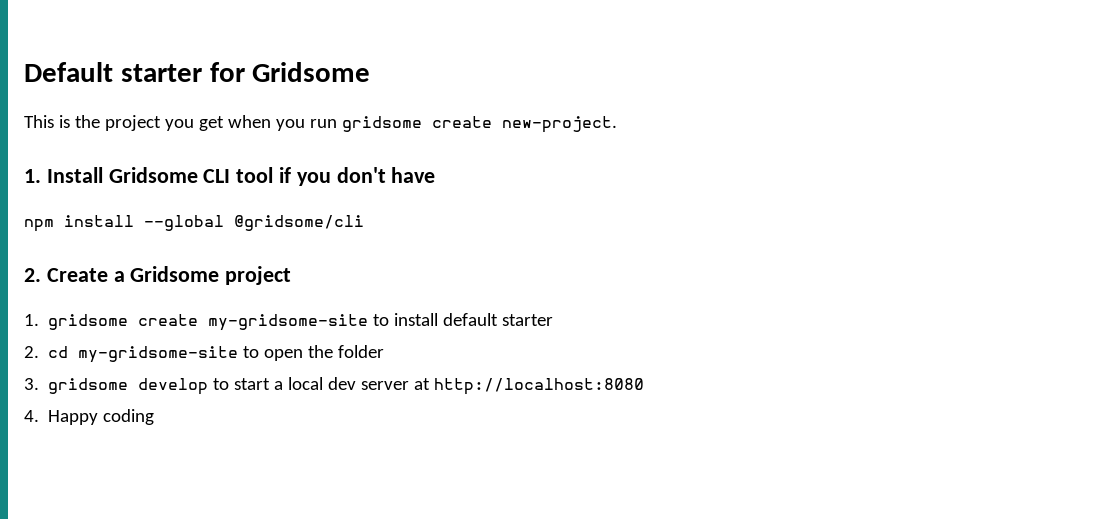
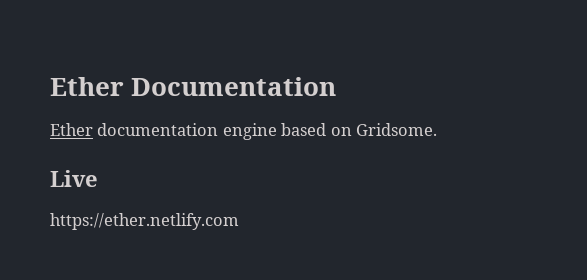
[24,62,371,82] [24,115,617,133] [24,167,436,186] [24,215,364,232] [24,266,292,285] [24,313,554,331] [24,345,385,363] [24,377,645,395] [24,409,155,425] Default starter for Gridsome // This is the project you get when you run gridsome create new-project. // 1. Install Gridsome CLI tool if you don't have // npm install --global @gridsome/cli // 2. Create a Gridsome project // 1. gridsome create my-gridsome-site to install default starter // 2. cd my-gridsome-site to open the folder // 3. gridsome develop to start a local dev server at http://localhost:8080 // 4. Happy coding -> [50,77,337,96] [50,123,438,140] [50,170,98,187] [50,213,239,230] Ether Documentation // Ether documentation engine based on Gridsome. // Live // https://ether.netlify.com

